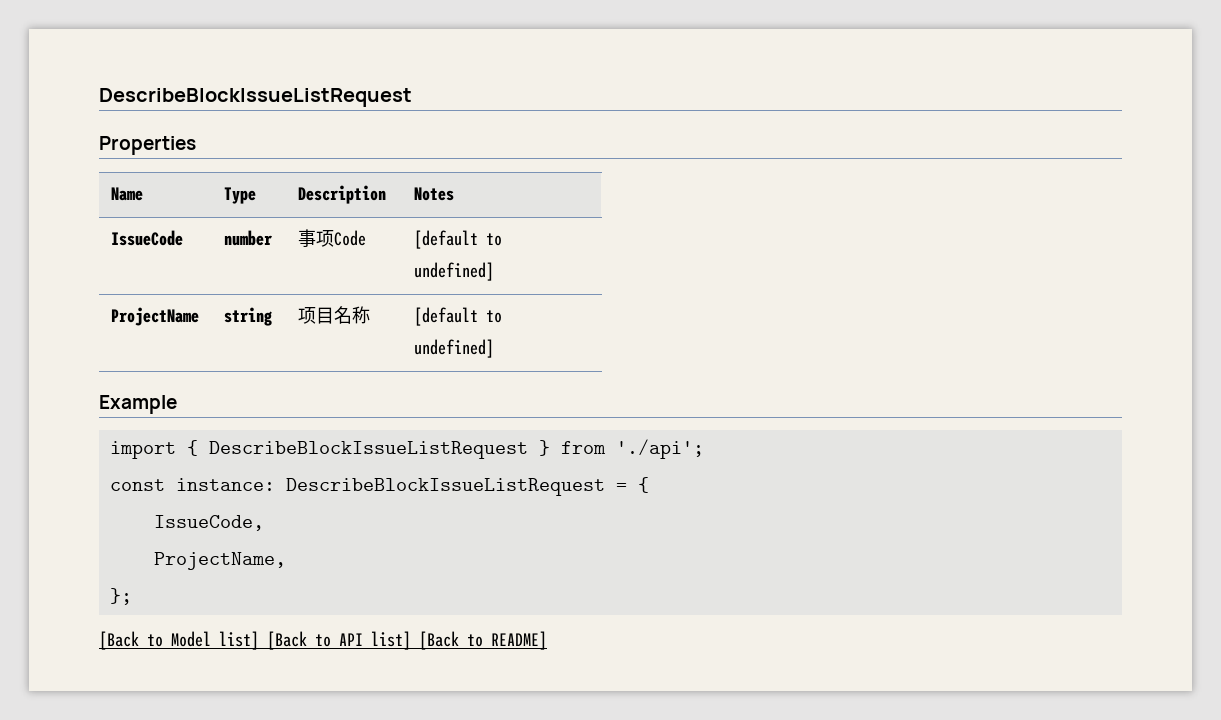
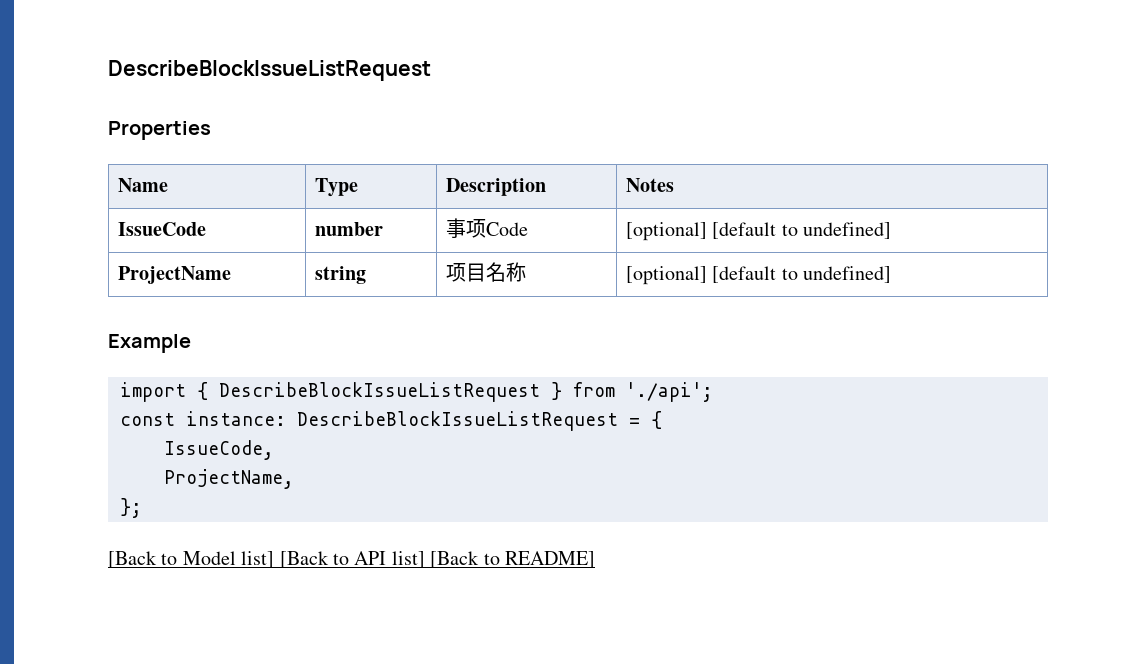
(367, 238) none -> [625,222,707,241] [optional]
(371, 315) none -> [625,266,707,285] [optional]

